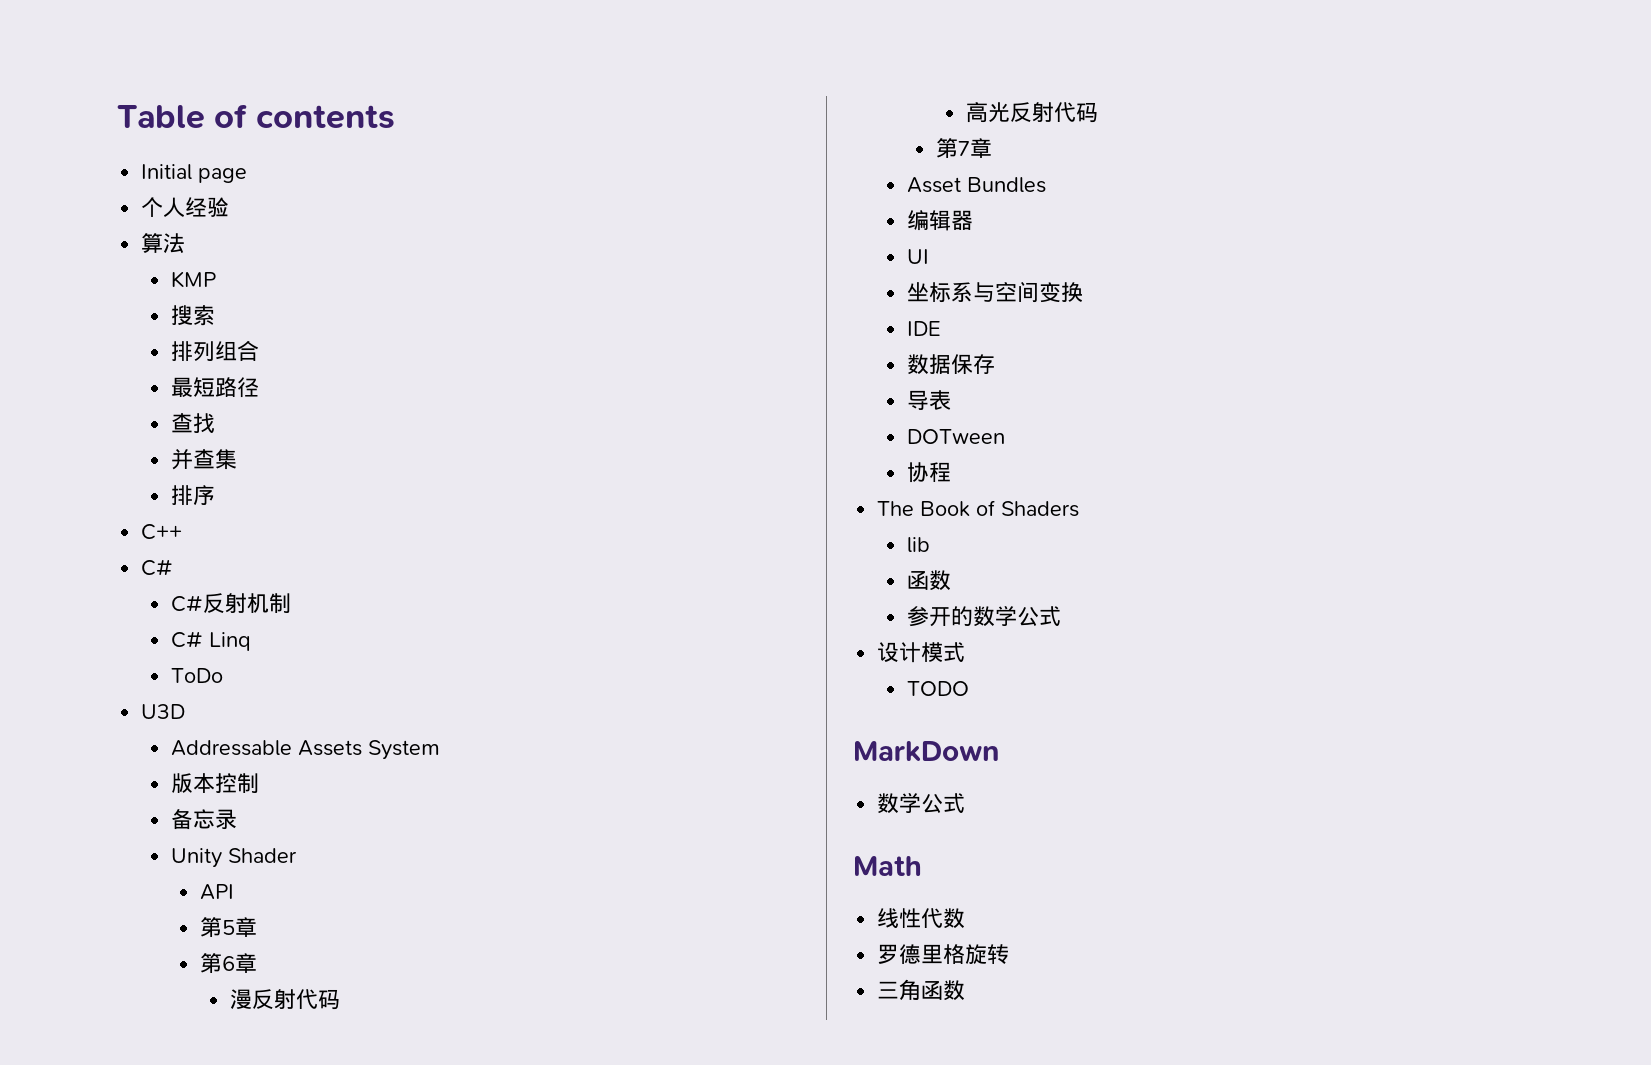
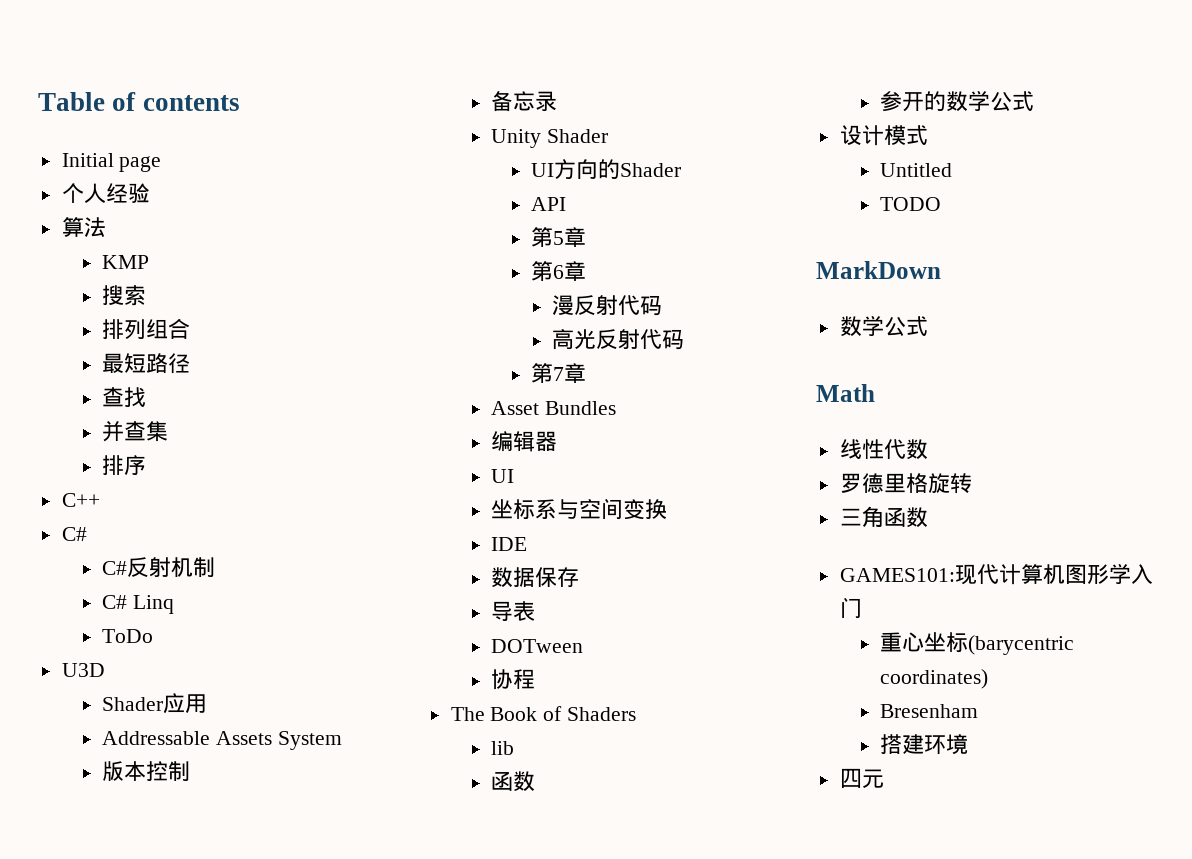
(186, 711) none -> [101,693,207,714] // Shader应用
(297, 855) none -> [531,159,682,179] // UI方向的Shader
(966, 652) none -> [879,163,952,177] // Untitled
(966, 990) none -> [839,564,1153,585] [839,597,862,619] [879,632,1074,655] [879,669,988,689] [879,704,978,718] [879,734,968,755] [839,768,884,788] // GAMES101:现代计算机图形学入门 // 重心坐标(barycentric coordinates) // Bresenham // 搭建环境 // 四元

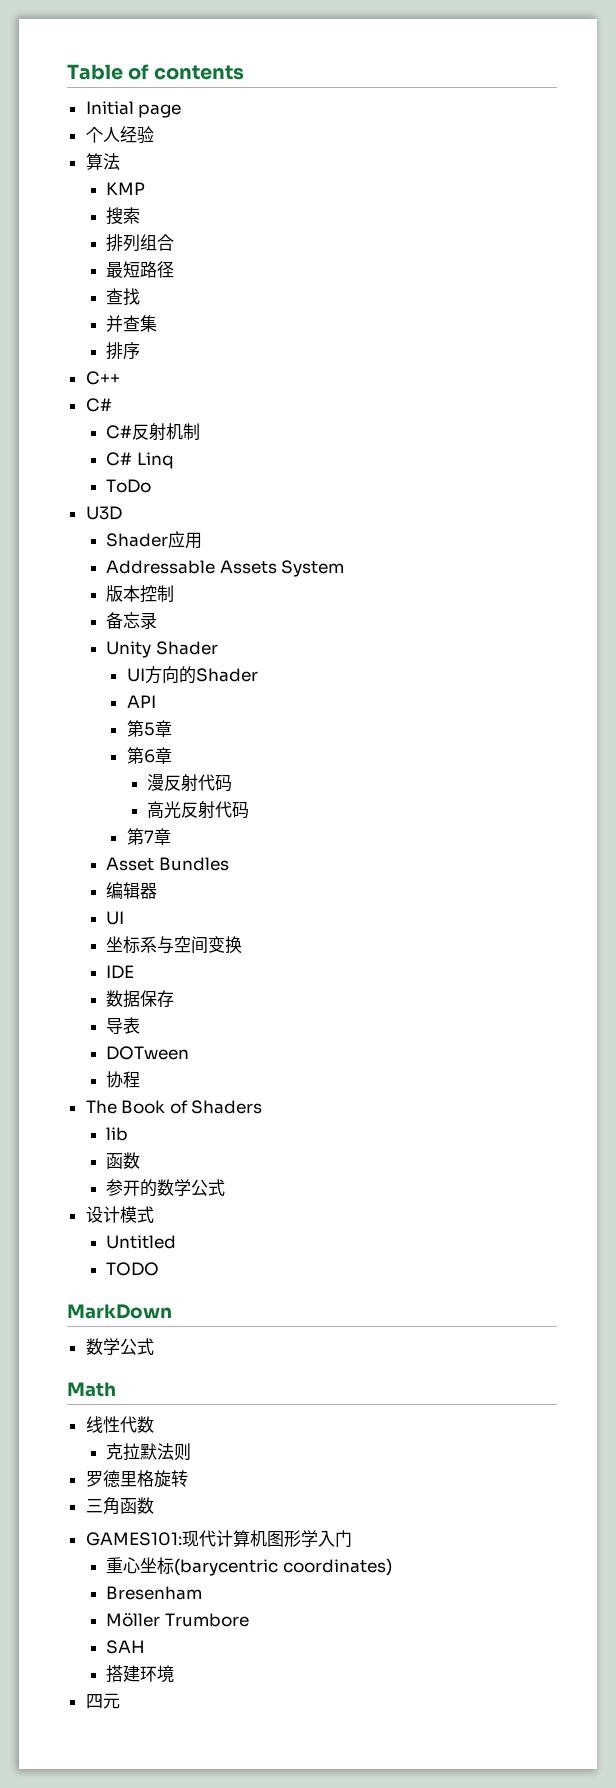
(928, 449) none -> [106,1443,192,1461] // 克拉默法则
(978, 711) none -> [106,1613,249,1627] [106,1640,146,1654] // Möller Trumbore // SAH

